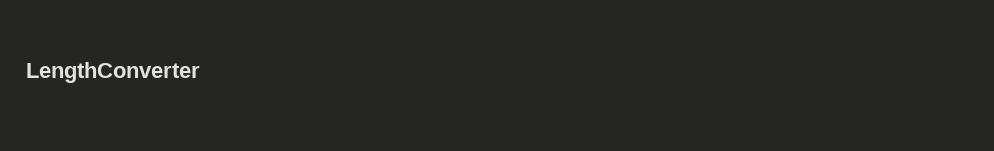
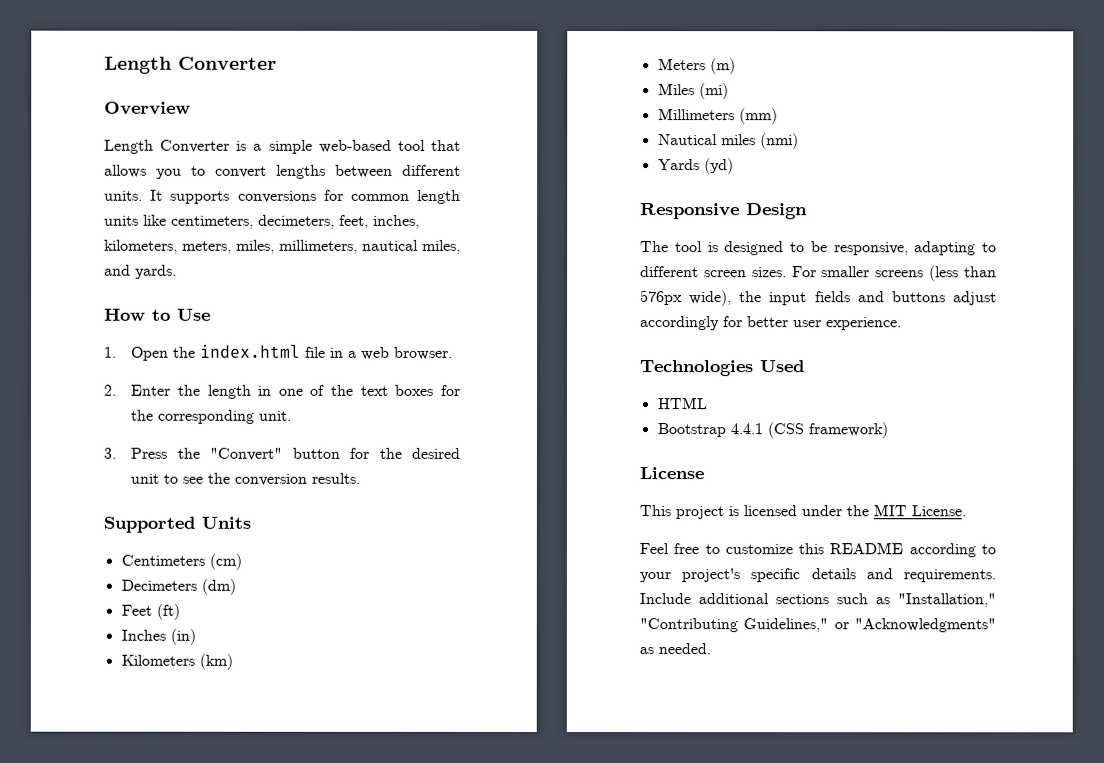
[26,62,200,83] LengthConverter -> [104,56,277,74] [104,101,191,115] [104,139,461,154] [104,164,461,179] [104,189,461,204] [104,214,420,229] [104,239,461,254] [104,264,177,279] [104,308,211,321] [104,344,454,361] [103,384,461,399] [130,409,292,424] [103,447,460,461] [130,472,361,486] [103,516,251,533] [120,553,242,570] [120,578,236,595] [120,603,180,620] [120,628,196,645] [120,653,233,670] [657,58,736,75] [657,83,729,100] [657,108,778,125] [657,133,799,150] [657,158,734,175] [640,203,808,220] [640,241,997,256] [640,265,997,282] [640,290,997,307] [640,316,902,331] [640,360,805,377] [656,397,707,410] [656,422,888,439] [639,467,704,480] [639,504,966,520] [639,542,996,558] [639,568,996,583] [639,593,996,608] [639,618,996,633] [639,643,711,655] Length Converter // Overview // Length Converter is a simple web-based tool that allows you to convert lengths between different units. It supports conversions for common length units like centimeters, decimeters, feet, inches, kilometers, meters, miles, millimeters, nautical miles, and yards. // How to Use // 1. Open the index.html file in a web browser. // 2. Enter the length in one of the text boxes for the corresponding unit. // 3. Press the "Convert" button for the desired unit to see the conversion results. // Supported Units // Centimeters (cm) // Decimeters (dm) // Feet (ft) // Inches (in) // Kilometers (km) // Meters (m) // Miles (mi) // Millimeters (mm) // Nautical miles (nmi) // Yards (yd) // Responsive Design // The tool is designed to be responsive, adapting to different screen sizes. For smaller screens (less than 576px wide), the input fields and buttons adjust accordingly for better user experience. // Technologies Used // HTML // Bootstrap 4.4.1 (CSS framework) // License // This project is licensed under the MIT License. // Feel free to customize this README according to your project's specific details and requirements. Include additional sections such as "Installation," "Contributing Guidelines," or "Acknowledgments" as needed.

